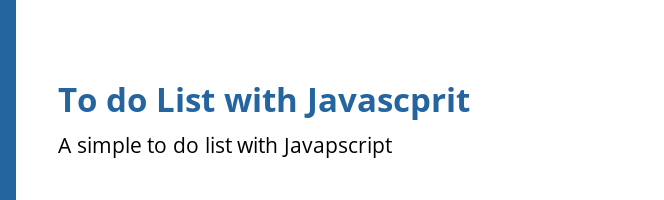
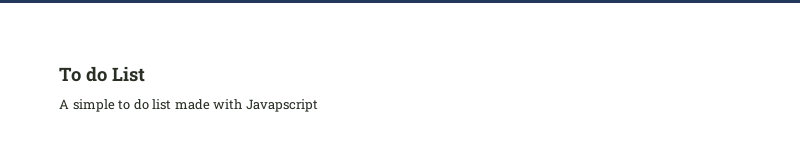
[223,87,470,120] with Javascprit -> (145, 74) none
(232, 144) none -> [174,99,210,110] made

